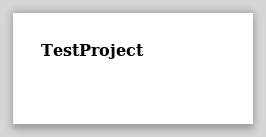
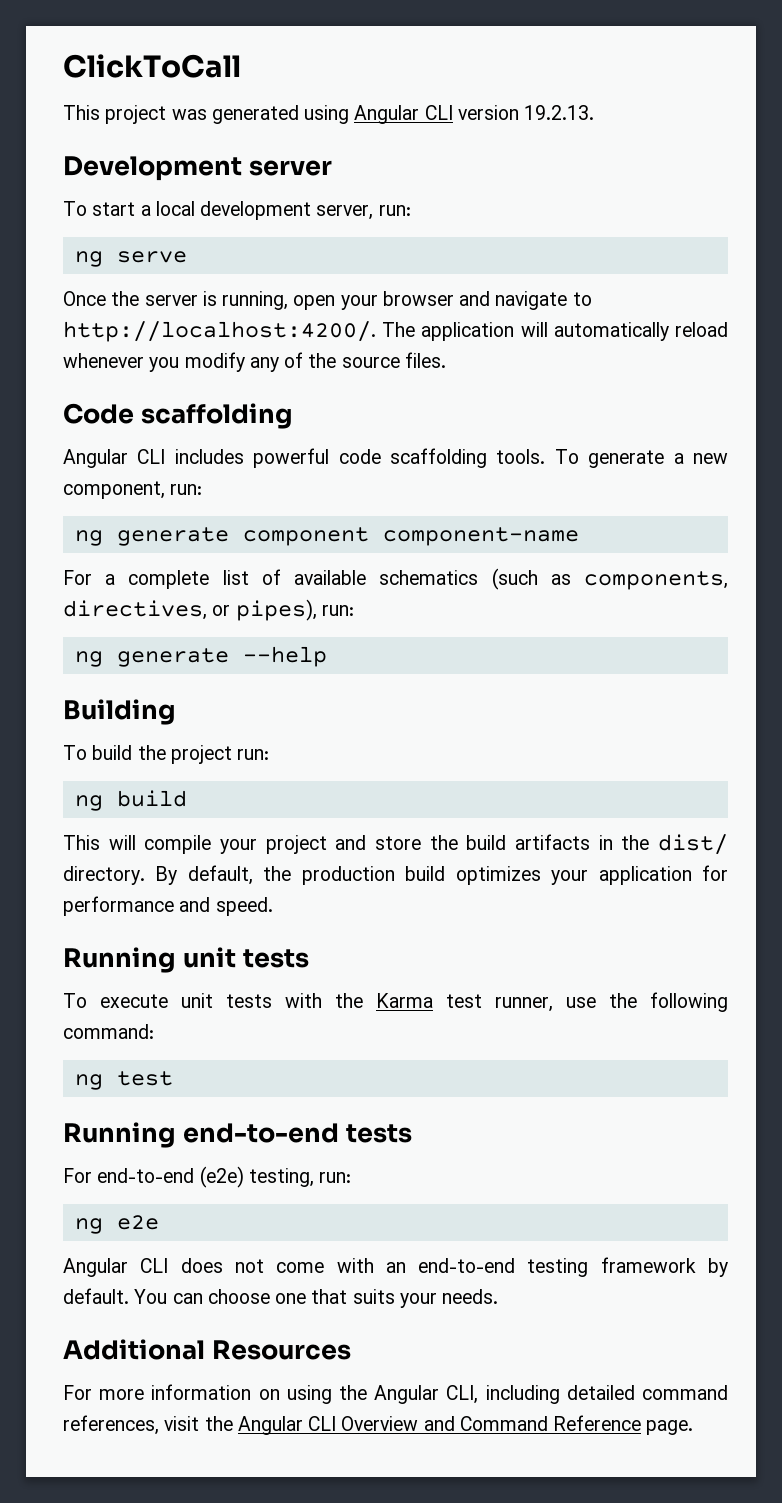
[41,44,144,59] TestProject -> [63,54,241,78] [63,105,595,124] [63,156,332,181] [63,201,411,220] [74,251,187,267] [63,291,592,310] [63,321,728,342] [63,352,446,372] [63,403,293,429] [63,448,728,468] [63,481,203,499] [74,527,579,546] [63,568,728,590] [63,599,354,621] [74,646,327,667] [63,699,176,725] [63,745,270,764] [74,790,187,811] [63,834,728,855] [63,865,729,885] [63,896,273,916] [63,947,309,973] [63,992,728,1012] [63,1024,154,1039] [74,1071,173,1090] [63,1122,412,1148] [63,1166,352,1188] [74,1215,159,1234] [63,1257,728,1277] [63,1288,499,1308] [63,1339,351,1360] [63,1384,728,1404] [63,1415,694,1435] ClickToCall // This project was generated using Angular CLI version 19.2.13. // Development server // To start a local development server, run: // ng serve // Once the server is running, open your browser and navigate to http://localhost:4200/. The application will automatically reload whenever you modify any of the source files. // Code scaffolding // Angular CLI includes powerful code scaffolding tools. To generate a new component, run: // ng generate component component-name // For a complete list of available schematics (such as components, directives, or pipes), run: // ng generate --help // Building // To build the project run: // ng build // This will compile your project and store the build artifacts in the dist/ directory. By default, the production build optimizes your application for performance and speed. // Running unit tests // To execute unit tests with the Karma test runner, use the following command: // ng test // Running end-to-end tests // For end-to-end (e2e) testing, run: // ng e2e // Angular CLI does not come with an end-to-end testing framework by default. You can choose one that suits your needs. // Additional Resources // For more information on using the Angular CLI, including detailed command references, visit the Angular CLI Overview and Command Reference page.

